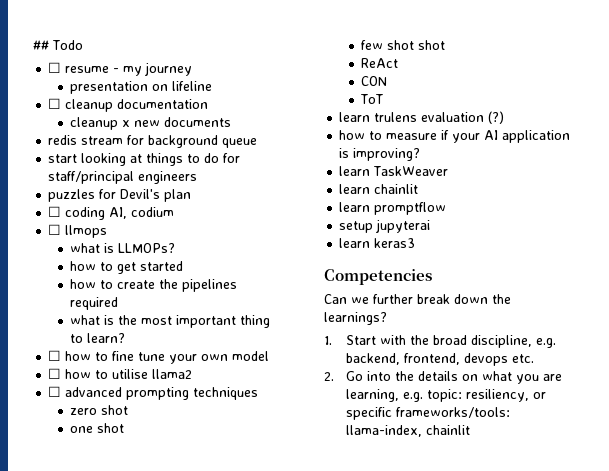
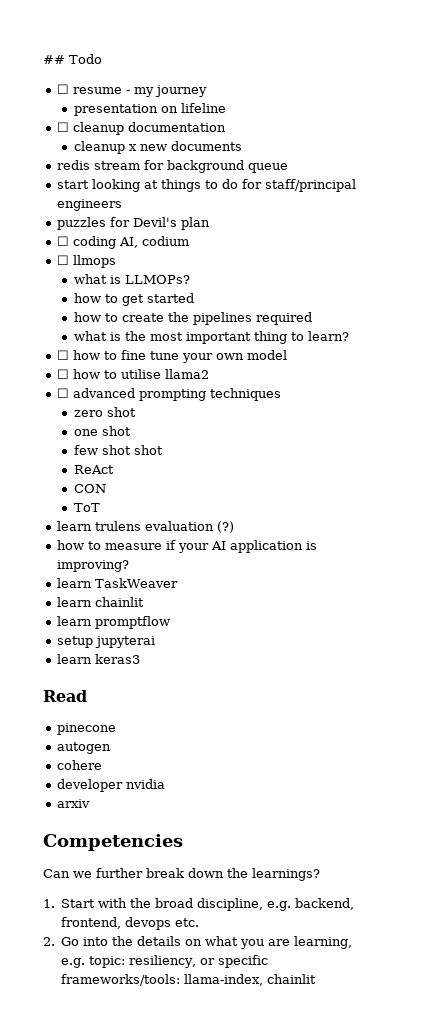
(416, 243) none -> [43,690,87,702] [56,723,116,735] [56,742,111,754] [56,760,102,770] [56,779,165,792] [56,799,90,808] // Read // pinecone // autogen // cohere // developer nvidia // arxiv

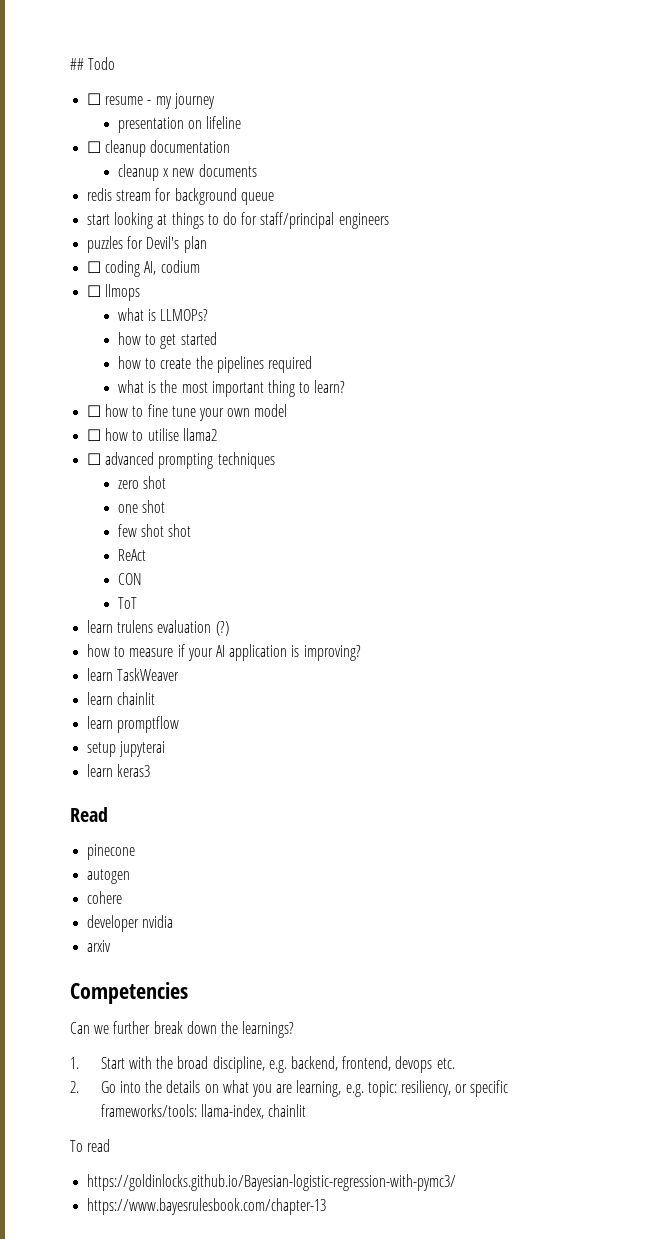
(317, 979) none -> [70,1139,111,1152] [87,1174,457,1191] [87,1198,327,1215] // To read // https://goldinlocks.github.io/Bayesian-logistic-regression-with-pymc3/ // https://www.bayesrulesbook.com/chapter-13

